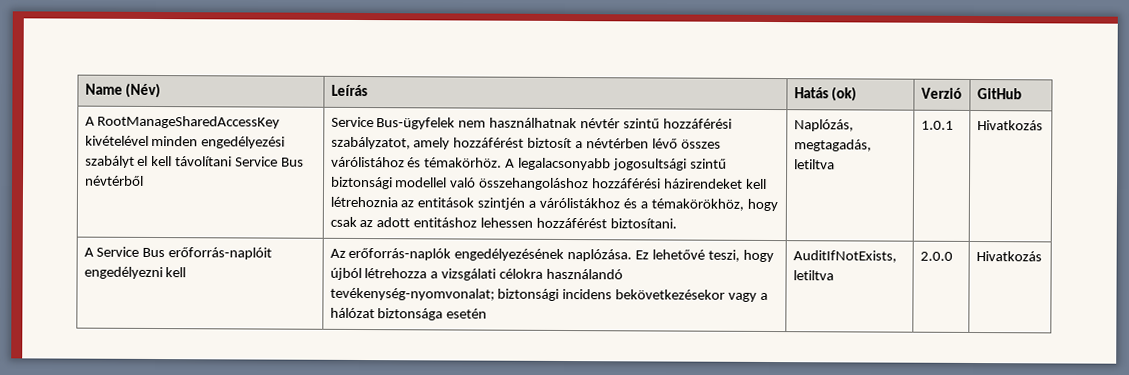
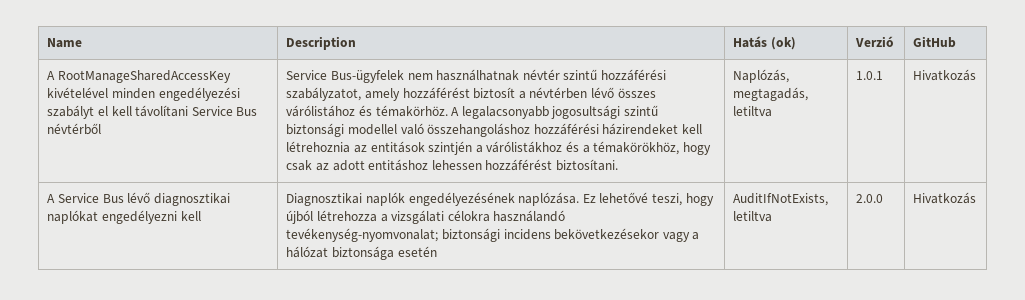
[125,82,162,99] [330,84,368,97] (Név) | Leírás -> [286,36,357,50] | Description
[168,247,273,260] erőforrás-naplóit -> [127,192,230,206] [47,210,99,224] lévő diagnosztikai naplókat
[329,247,452,261] Az erőforrás-naplók -> [286,192,405,206] Diagnosztikai naplók

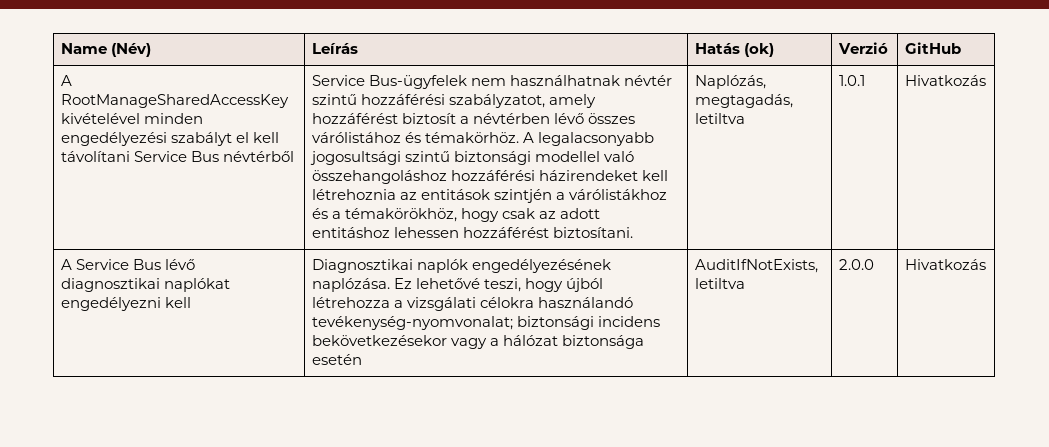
[286,36,357,50] | Description -> [110,43,151,57] [311,43,358,54] (Név) | Leírás

